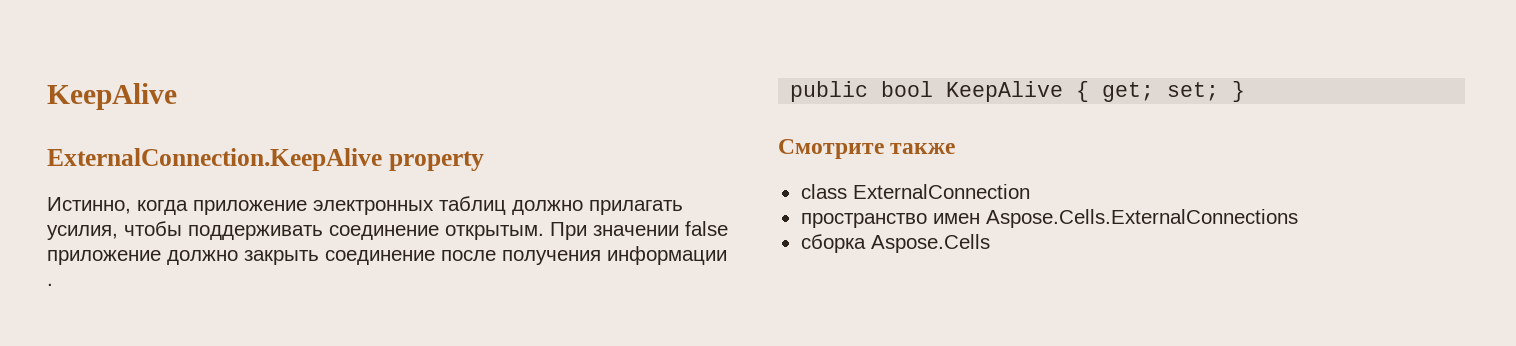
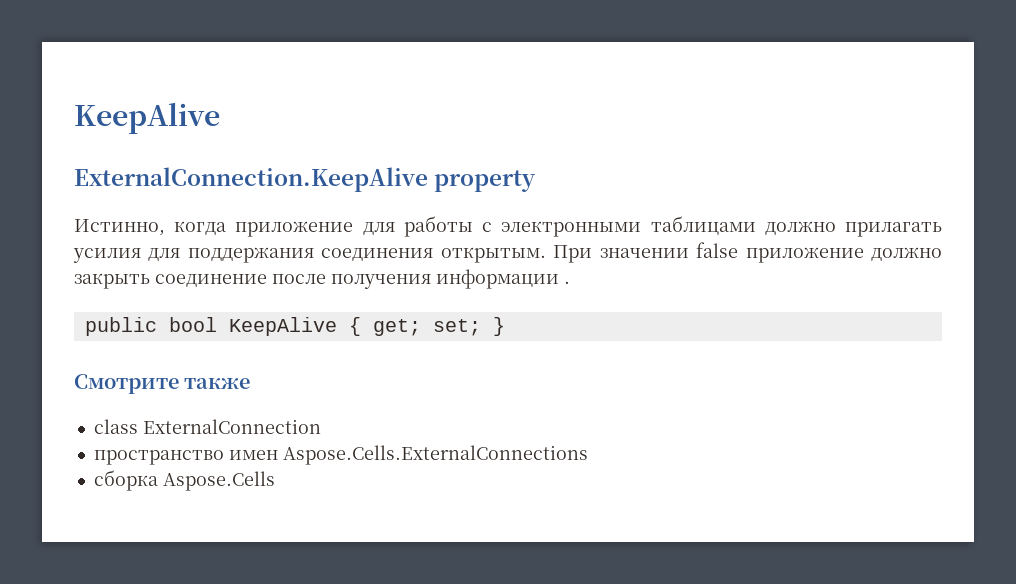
[313,196,683,215] [47,221,439,240] электронных таблиц должно прилагать усилия, чтобы поддерживать соединение -> [362,216,942,237] [73,247,434,263] для работы с электронными таблицами должно прилагать усилия для поддержания соединения

